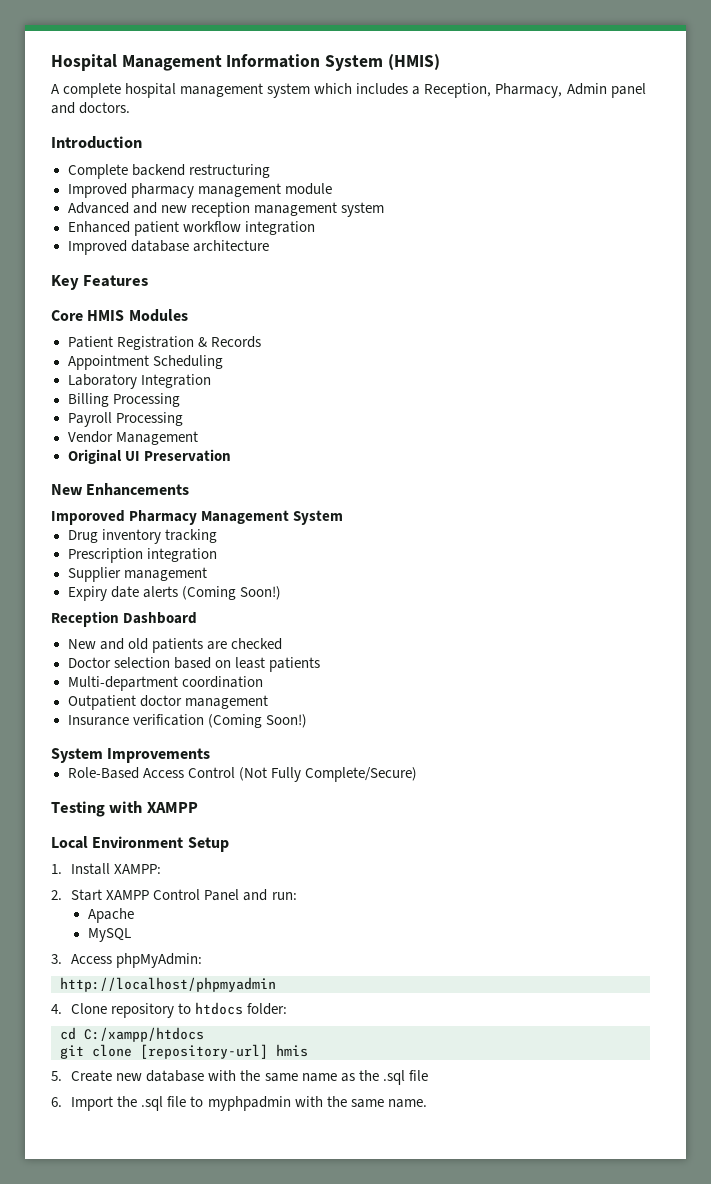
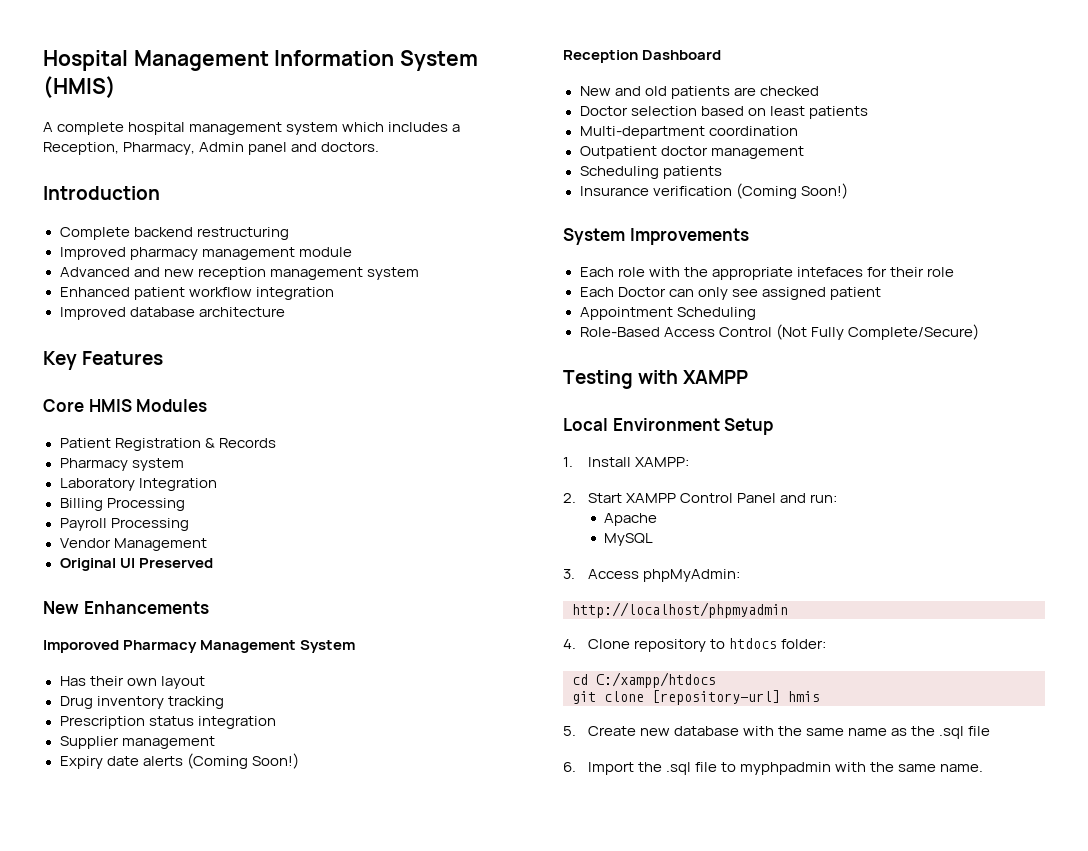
[67,355,223,370] Appointment Scheduling -> [59,458,184,471] Pharmacy system
[143,449,231,462] Preservation -> [138,558,213,568] Preserved
(344, 517) none -> [59,676,205,689] // Has their own layout
(143, 555) none -> [148,716,194,726] status
(268, 702) none -> [579,166,722,179] // Scheduling patients
(211, 755) none -> [579,267,954,280] [579,287,881,300] [579,307,756,320] // Each role with the appropriate intefaces for their role // Each Doctor can only see assigned patient // Appointment Scheduling

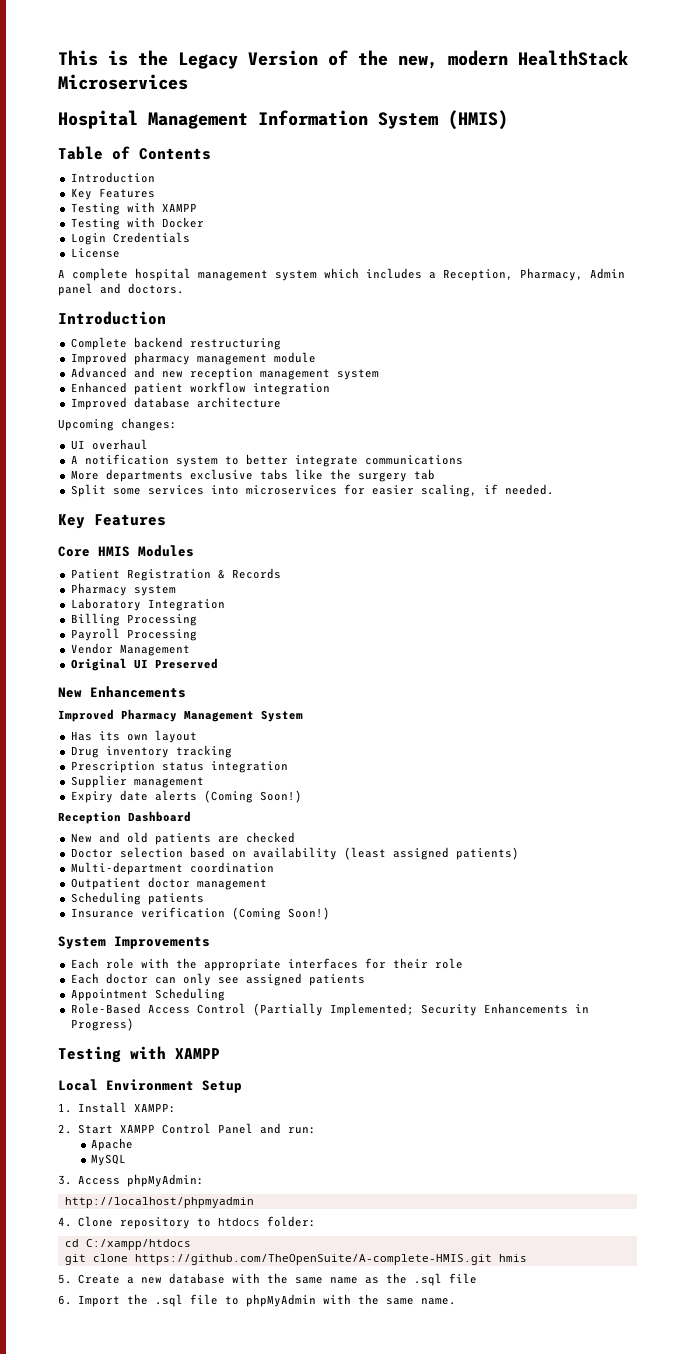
(43, 60) none -> [58,50,628,69] [58,74,188,90] This is the Legacy Version of the new, modern HealthStack Microservices //
(116, 87) none -> [58,146,211,160] [70,172,155,183] [70,188,155,200] [70,202,197,215] [70,217,204,230] [70,232,190,245] [70,248,120,258] // Table of Contents // Introduction // Key Features // Testing with XAMPP // Testing with Docker // Login Credentials // License
(285, 312) none -> [58,418,177,431] [70,439,148,450] [70,454,463,467] [70,469,435,482] [70,484,554,497] // Upcoming changes: // UI overhaul // A notification system to better integrate communications // More departments exclusive tabs like the surgery tab // Split some services into microservices for easier scaling, if needed.
[43,640,119,653] Imporoved -> [58,709,114,722] Improved
[89,676,124,686] their -> [98,731,120,741] its
[769,106,868,119] least patients -> [252,847,519,860] availability (least assigned patients)
[796,267,863,277] intefaces -> [287,958,358,969] interfaces
[617,287,666,297] Doctor -> [105,973,148,984] doctor
[829,287,881,300] patient -> [308,974,365,986] patients
[775,324,979,340] (Not Fully Complete/Secure) -> [252,1003,589,1016] [70,1018,134,1031] (Partially Implemented; Security Enhancements in Progress)
[652,690,780,705] [repository-url] -> [134,1254,492,1265] https://github.com/TheOpenSuite/A-complete-HMIS.git
(636, 731) none -> [127,1277,135,1284] a
[740,762,832,775] myphpadmin -> [246,1294,317,1307] phpMyAdmin

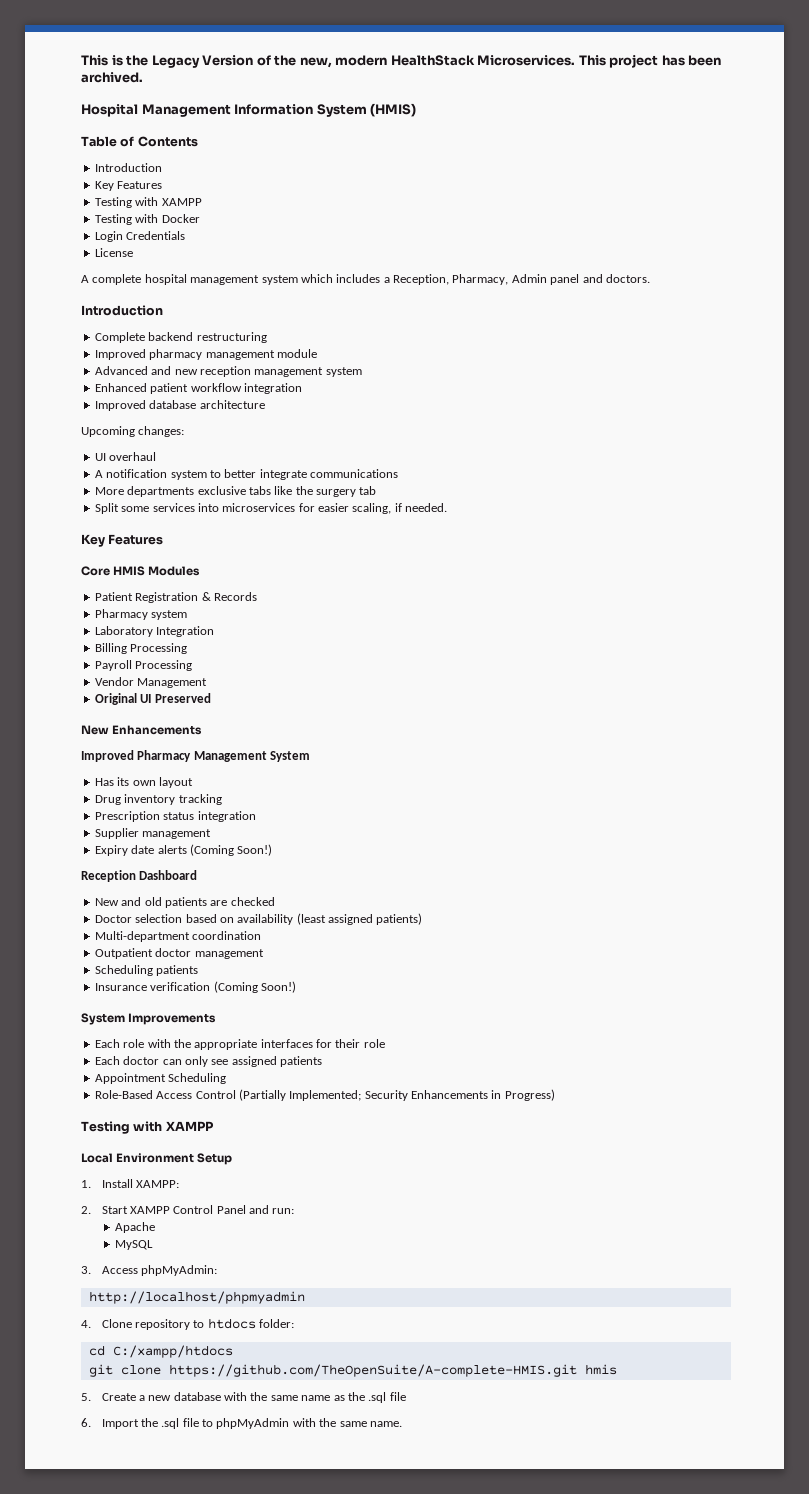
[58,74,188,90] Microservices -> [477,54,722,68] [81,72,143,83] Microservices. This project has been archived.

